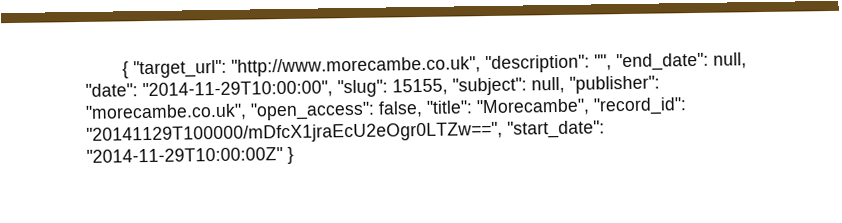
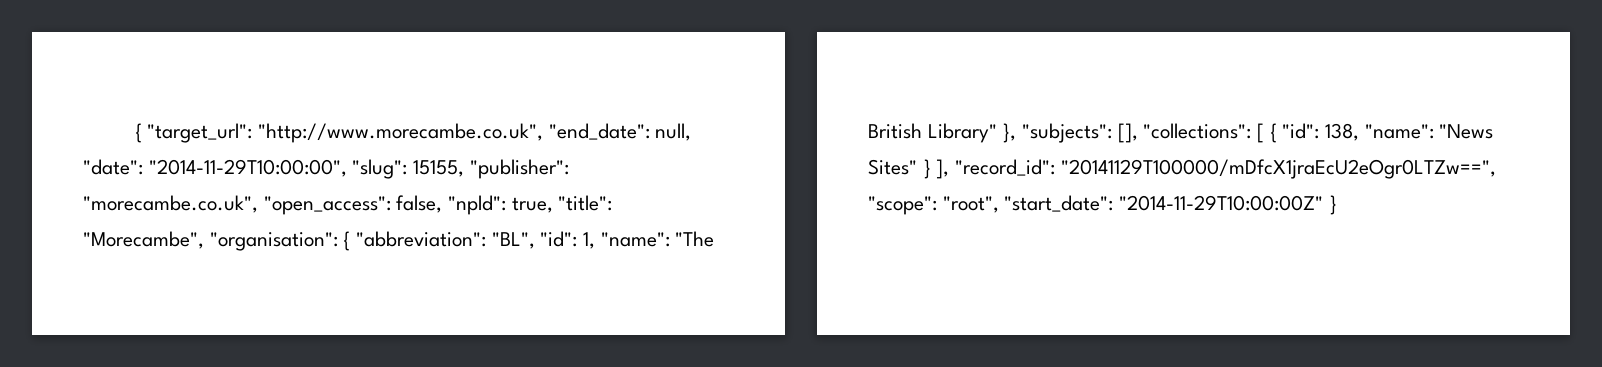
[485,54,613,74] "description": "", -> (543, 133) none
[452,76,565,96] "subject": null, -> (465, 168) none
[426,97,687,117] [86,121,503,145] "title": "Morecambe", "record_id": "20141129T100000/mDfcX1jraEcU2eOgr0LTZw==", -> [448,195,613,215] [83,231,715,251] [868,123,1494,143] [868,159,1496,179] [868,196,999,215] "npld": true, "title": "Morecambe", "organisation": { "abbreviation": "BL", "id": 1, "name": "The British Library" }, "subjects": [], "collections": [ { "id": 138, "name": "News Sites" } ], "record_id": "20141129T100000/mDfcX1jraEcU2eOgr0LTZw==", "scope": "root",

